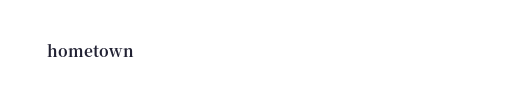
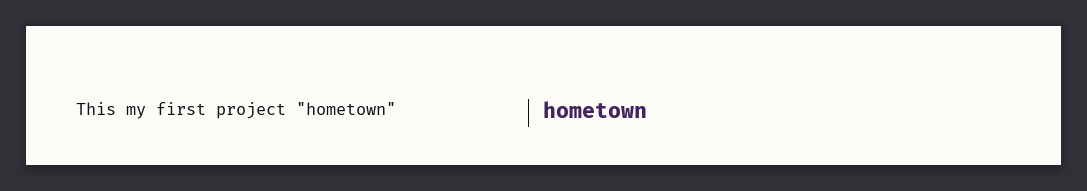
(47, 50) none -> [76,102,396,119] This my first project "hometown" //

